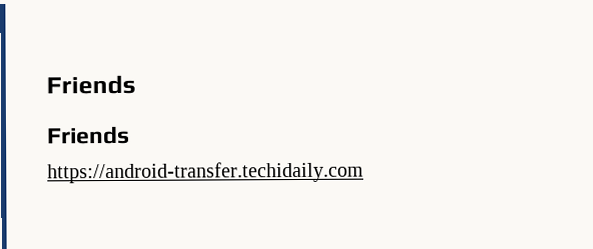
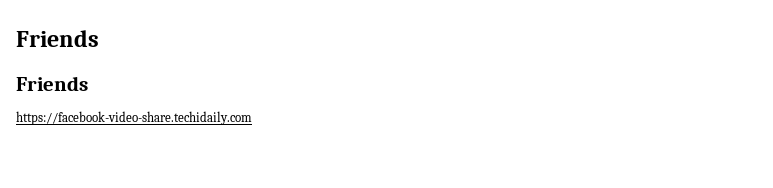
[47,161,364,184] https://android-transfer.techidaily.com -> [16,111,252,125] https://facebook-video-share.techidaily.com

